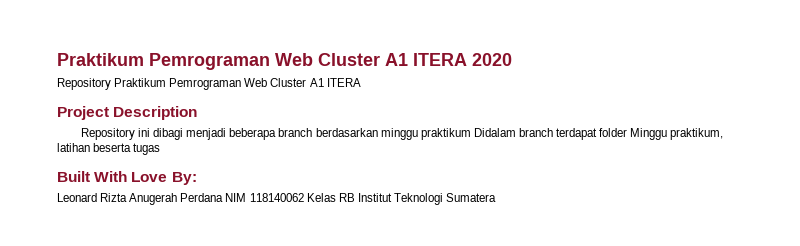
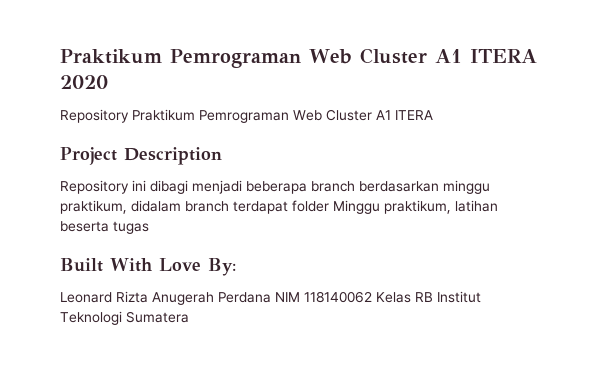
[420,128,516,140] praktikum Didalam -> [60,200,181,214] praktikum, didalam

